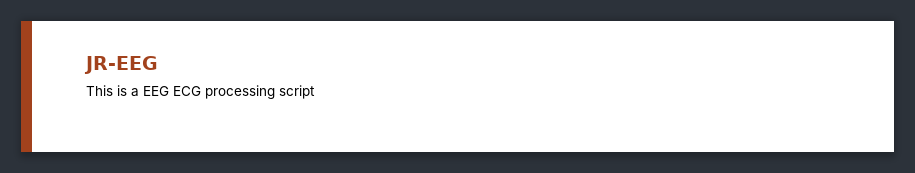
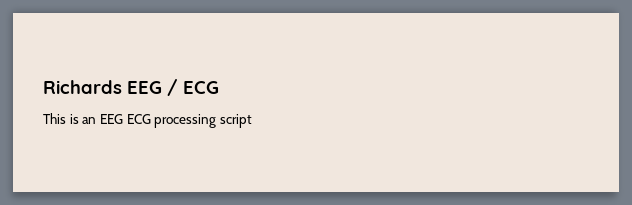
[84,56,158,74] JR-EEG -> [43,79,219,96] Richards EEG / ECG
[131,88,139,97] a -> [82,117,97,124] an

